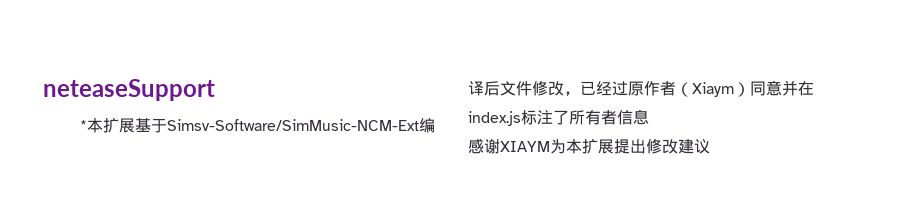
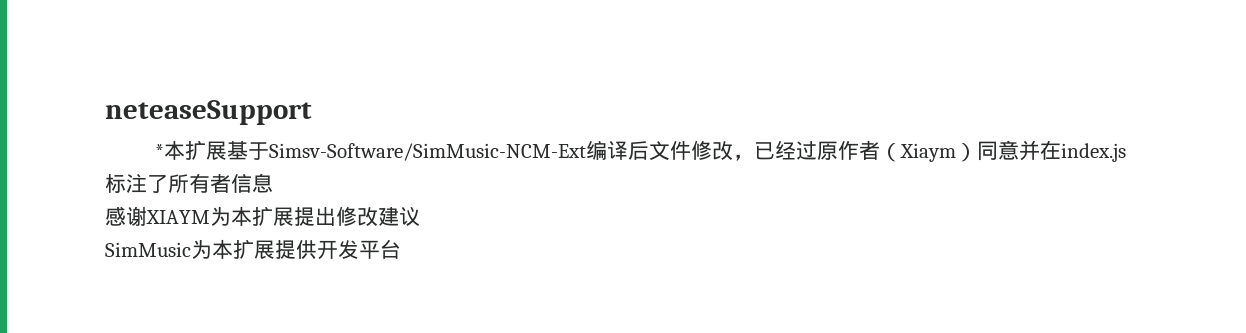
(710, 146) none -> [105,239,401,260] // SimMusic为本扩展提供开发平台

